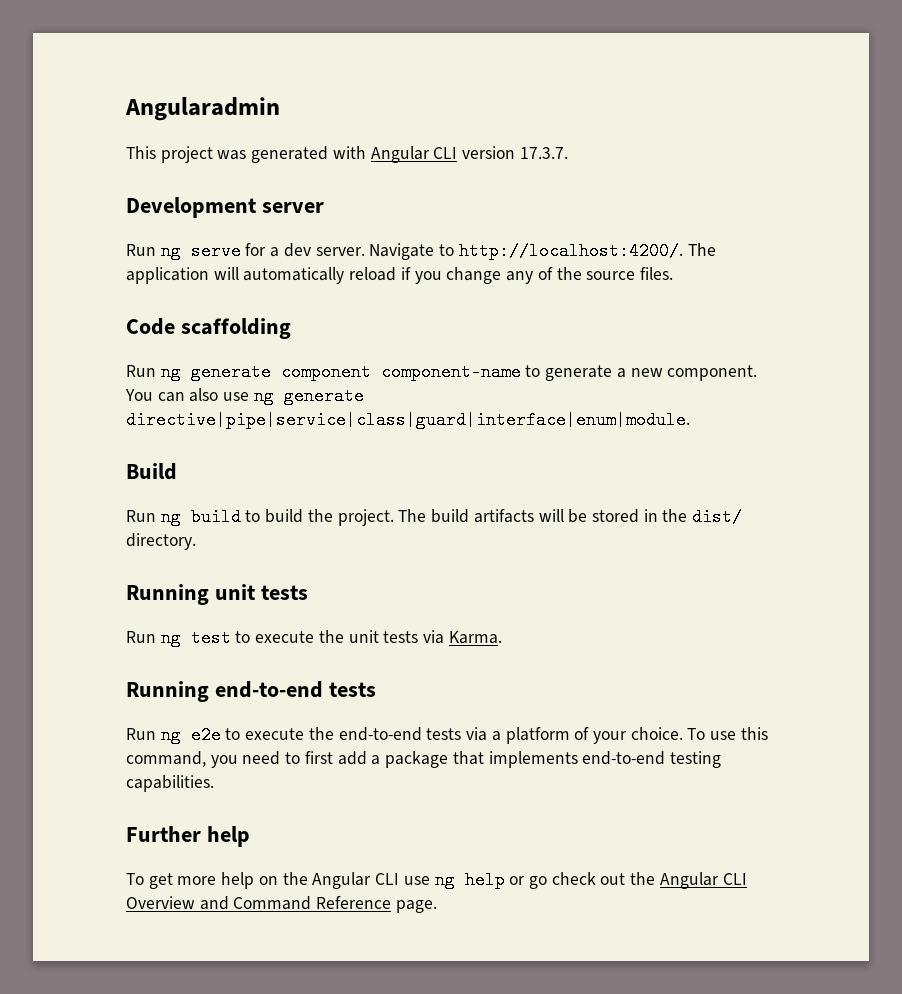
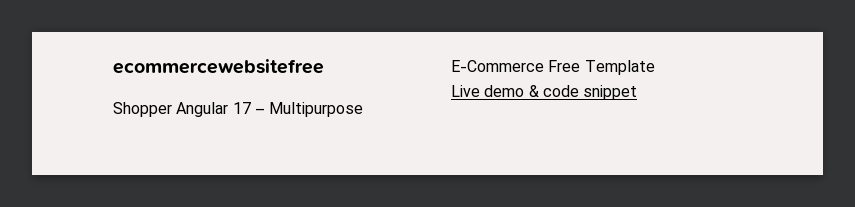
[125,97,280,121] [126,146,568,163] [126,197,324,218] [126,242,716,260] [126,267,673,284] [126,318,291,339] [126,363,758,381] [125,387,364,405] [126,411,690,429] [126,463,177,480] [126,508,743,526] [126,533,196,550] [126,584,308,605] [126,629,502,647] [126,681,376,702] [126,726,768,744] [126,751,721,768] [126,775,214,792] [126,826,250,847] [126,871,747,889] [126,896,437,913] Angularadmin // This project was generated with Angular CLI version 17.3.7. // Development server // Run ng serve for a dev server. Navigate to http://localhost:4200/. The application will automatically reload if you change any of the source files. // Code scaffolding // Run ng generate component component-name to generate a new component. You can also use ng generate directive|pipe|service|class|guard|interface|enum|module. // Build // Run ng build to build the project. The build artifacts will be stored in the dist/ directory. // Running unit tests // Run ng test to execute the unit tests via Karma. // Running end-to-end tests // Run ng e2e to execute the end-to-end tests via a platform of your choice. To use this command, you need to first add a package that implements end-to-end testing capabilities. // Further help // To get more help on the Angular CLI use ng help or go check out the Angular CLI Overview and Command Reference page. -> [113,59,324,74] [113,102,364,117] [451,60,655,75] [451,85,638,100] ecommercewebsitefree // Shopper Angular 17 – Multipurpose E-Commerce Free Template // Live demo & code snippet

